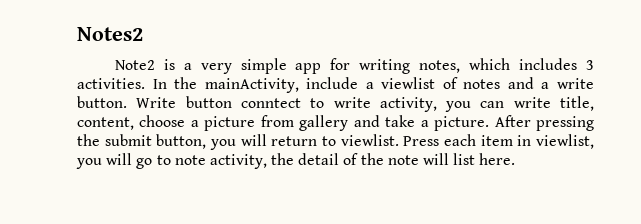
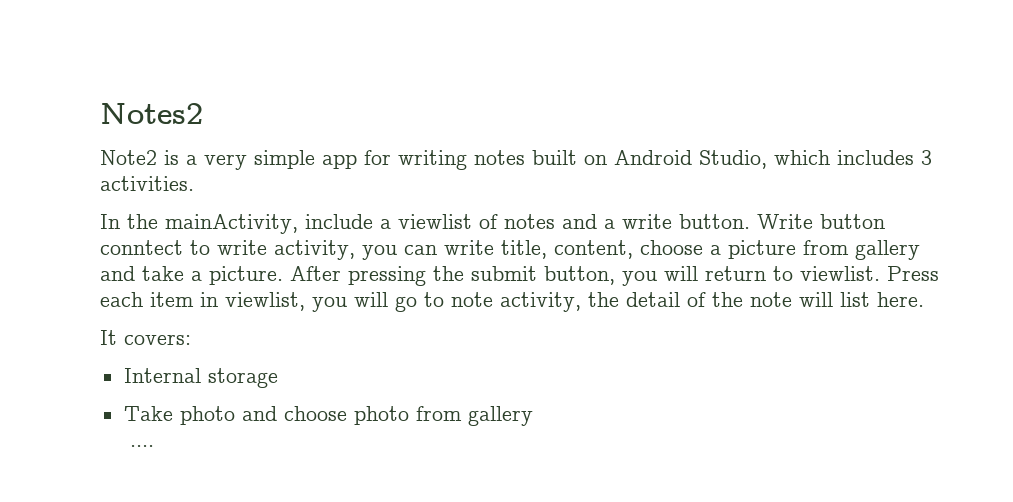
[419,60,461,73] notes, -> [474,150,767,169] notes built on Android Studio,
(145, 83) none -> (194, 183) //
(516, 159) none -> [100,330,191,345] [123,368,278,388] [123,406,533,426] [130,445,155,447] // It covers: // Internal storage // Take photo and choose photo from gallery // ....

